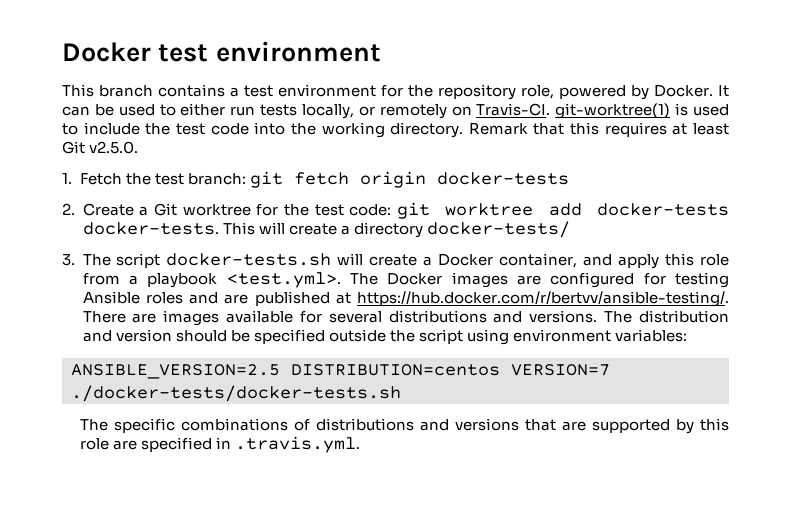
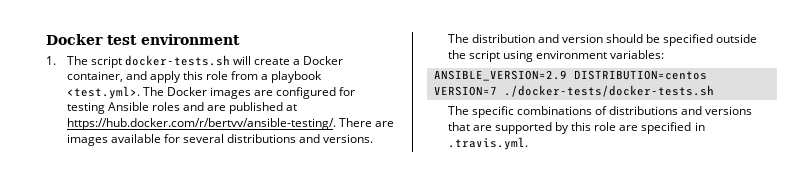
[62,84,729,100] [62,103,730,119] [62,122,729,138] [62,141,139,154] [62,171,570,188] [62,202,729,219] [82,221,570,238] [62,254,75,266] This branch contains a test environment for the repository role, powered by Docker. It can be used to either run tests locally, or remotely on Travis-CI. git-worktree(1) is used to include the test code into the working directory. Remark that this requires at least Git v2.5.0. // 1. Fetch the test branch: git fetch origin docker-tests // 2. Create a Git worktree for the test code: git worktree add docker-tests docker-tests. This will create a directory docker-tests/ // 3. -> [46,56,56,65] 1.
[71,364,280,379] ANSIBLE_VERSION=2.5 -> [433,70,567,81] ANSIBLE_VERSION=2.9

